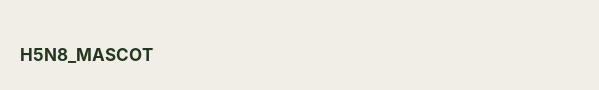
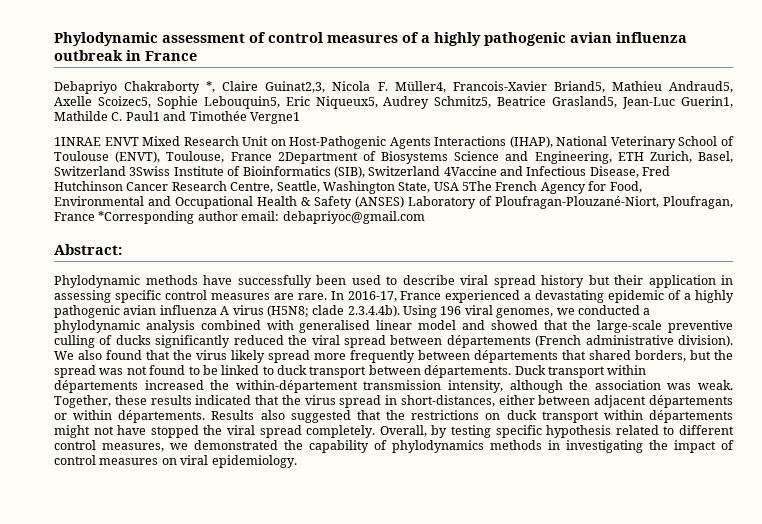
[20,48,153,63] H5N8_MASCOT -> [54,32,687,46] [54,50,197,61] [54,81,733,94] [54,96,733,109] [54,111,300,124] [54,136,735,149] [54,151,733,164] [54,166,671,178] [54,181,642,194] [54,196,733,209] [54,211,425,224] [54,244,122,255] [54,275,733,288] [54,290,734,303] [54,305,651,318] [54,320,734,333] [54,335,733,348] [54,350,733,363] [54,365,647,378] [54,380,734,393] [54,395,733,408] [54,410,733,423] [54,425,735,438] [54,440,734,453] [54,455,297,468] Phylodynamic assessment of control measures of a highly pathogenic avian influenza outbreak in France // Debapriyo Chakraborty *, Claire Guinat2,3, Nicola F. Müller4, Francois-Xavier Briand5, Mathieu Andraud5, Axelle Scoizec5, Sophie Lebouquin5, Eric Niqueux5, Audrey Schmitz5, Beatrice Grasland5, Jean-Luc Guerin1, Mathilde C. Paul1 and Timothée Vergne1 // 1INRAE ENVT Mixed Research Unit on Host-Pathogenic Agents Interactions (IHAP), National Veterinary School of Toulouse (ENVT), Toulouse, France 2Department of Biosystems Science and Engineering, ETH Zurich, Basel, Switzerland 3Swiss Institute of Bioinformatics (SIB), Switzerland 4Vaccine and Infectious Disease, Fred Hutchinson Cancer Research Centre, Seattle, Washington State, USA 5The French Agency for Food, Environmental and Occupational Health & Safety (ANSES) Laboratory of Ploufragan-Plouzané-Niort, Ploufragan, France *Corresponding author email: debapriyoc@gmail.com // Abstract: // Phylodynamic methods have successfully been used to describe viral spread history but their application in assessing specific control measures are rare. In 2016-17, France experienced a devastating epidemic of a highly pathogenic avian influenza A virus (H5N8; clade 2.3.4.4b). Using 196 viral genomes, we conducted a phylodynamic analysis combined with generalised linear model and showed that the large-scale preventive culling of ducks significantly reduced the viral spread between départements (French administrative division). We also found that the virus likely spread more frequently between départements that shared borders, but the spread was not found to be linked to duck transport between départements. Duck transport within départements increased the within-département transmission intensity, although the association was weak. Together, these results indicated that the virus spread in short-distances, either between adjacent départements or within départements. Results also suggested that the restrictions on duck transport within départements might not have stopped the viral spread completely. Overall, by testing specific hypothesis related to different control measures, we demonstrated the capability of phylodynamics methods in investigating the impact of control measures on viral epidemiology.

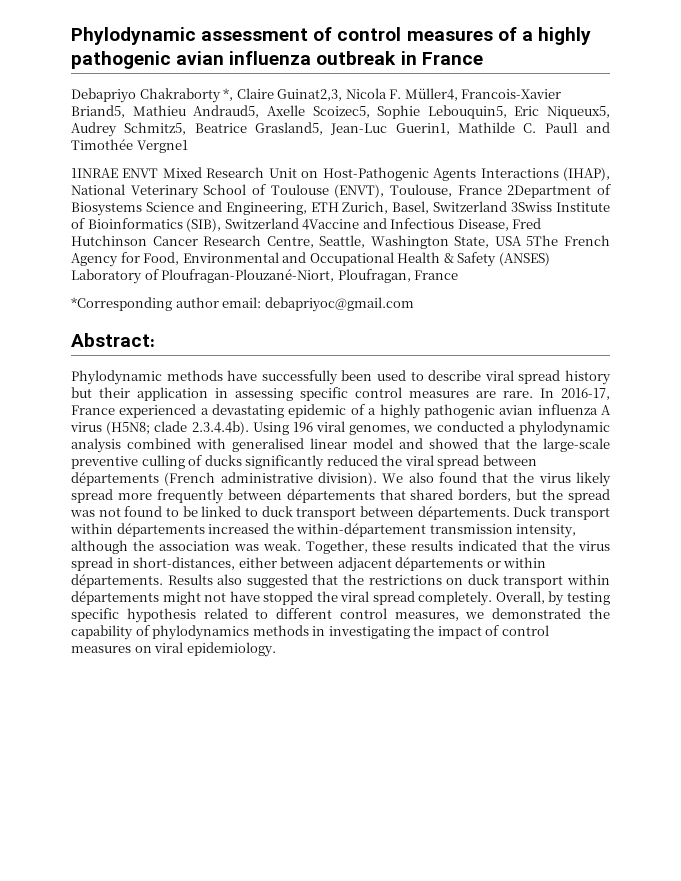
(95, 216) none -> (459, 275) //

